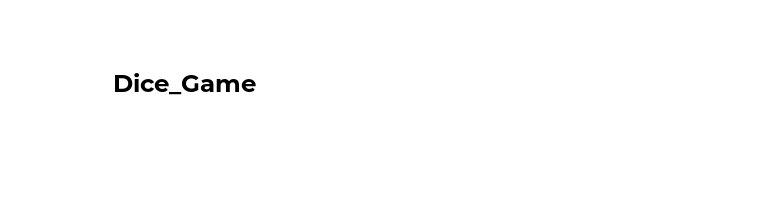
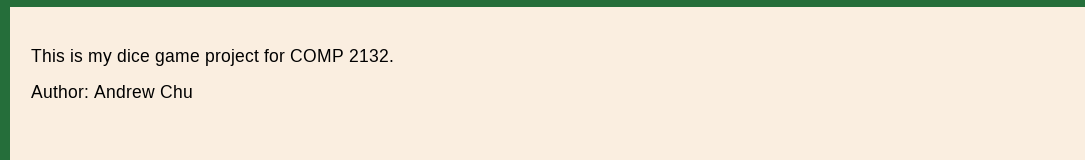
[113,73,256,95] Dice_Game -> [31,49,394,66] [31,85,193,98] This is my dice game project for COMP 2132. // Author: Andrew Chu

